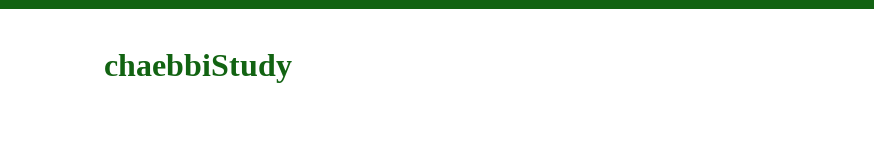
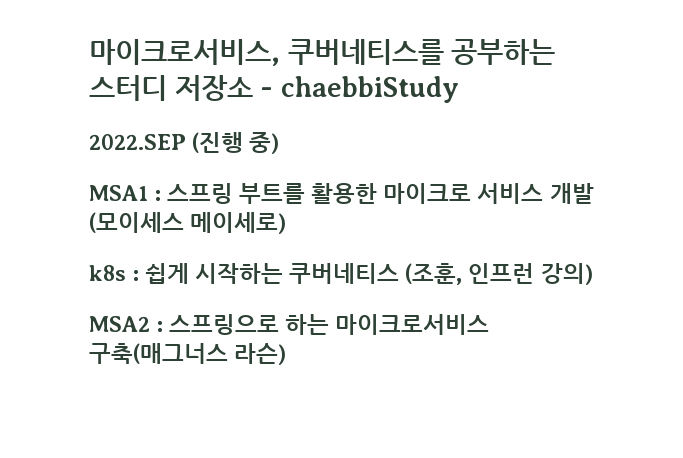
[104,54,292,83] chaebbiStudy -> [89,39,556,66] [89,75,459,103] [89,132,280,154] [89,183,594,204] [89,212,287,234] [89,263,593,285] [89,314,490,335] [89,343,287,365] 마이크로서비스, 쿠버네티스를 공부하는 스터디 저장소 - chaebbiStudy // 2022.SEP (진행 중) // MSA1 : 스프링 부트를 활용한 마이크로 서비스 개발 (모이세스 메이세로) // k8s : 쉽게 시작하는 쿠버네티스 (조훈, 인프런 강의) // MSA2 : 스프링으로 하는 마이크로서비스 구축(매그너스 라슨)

